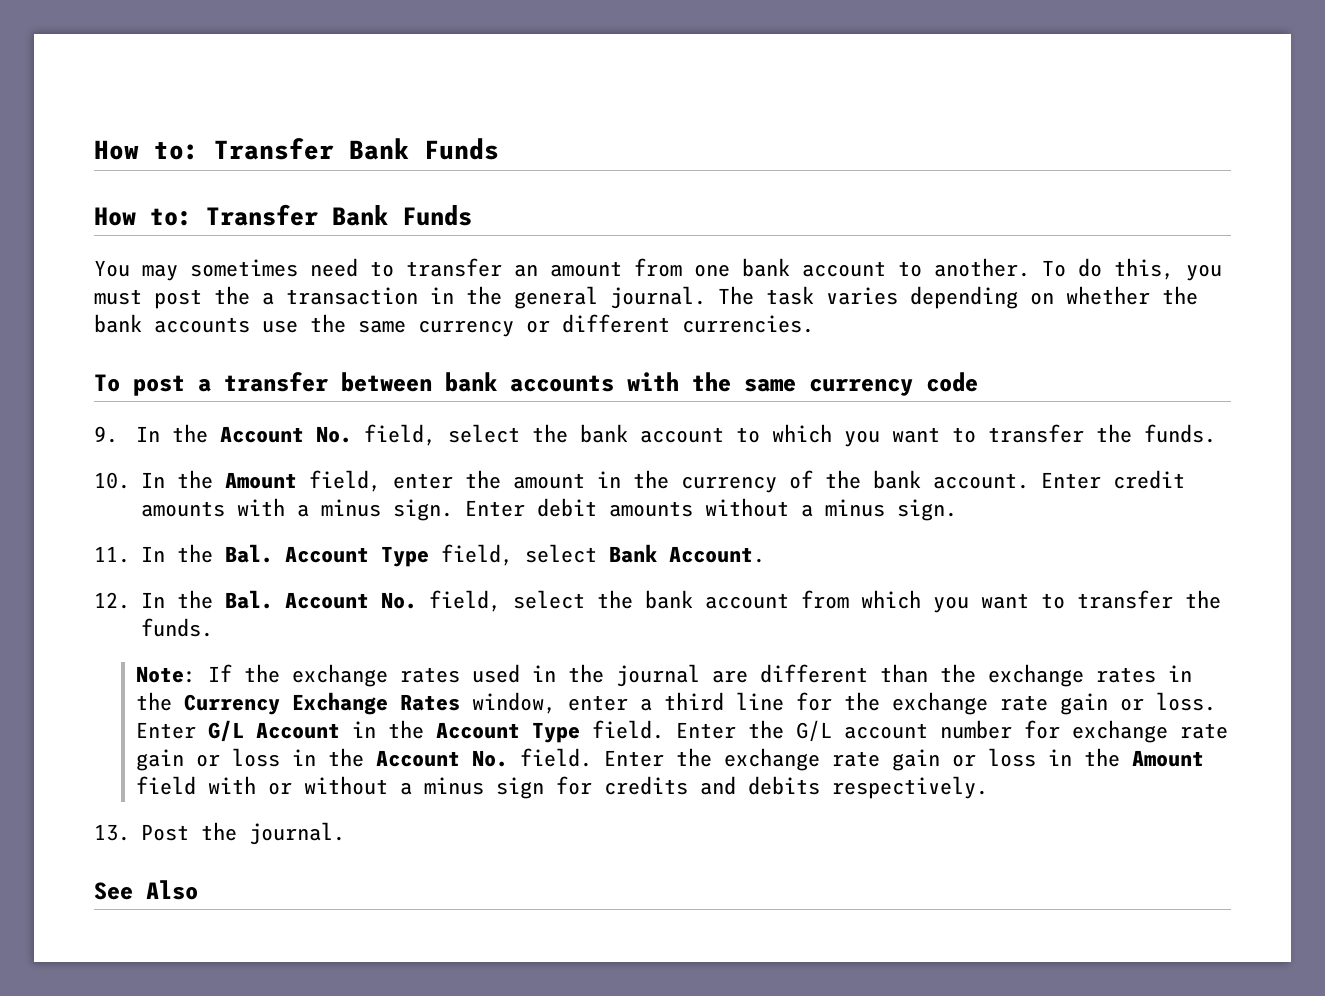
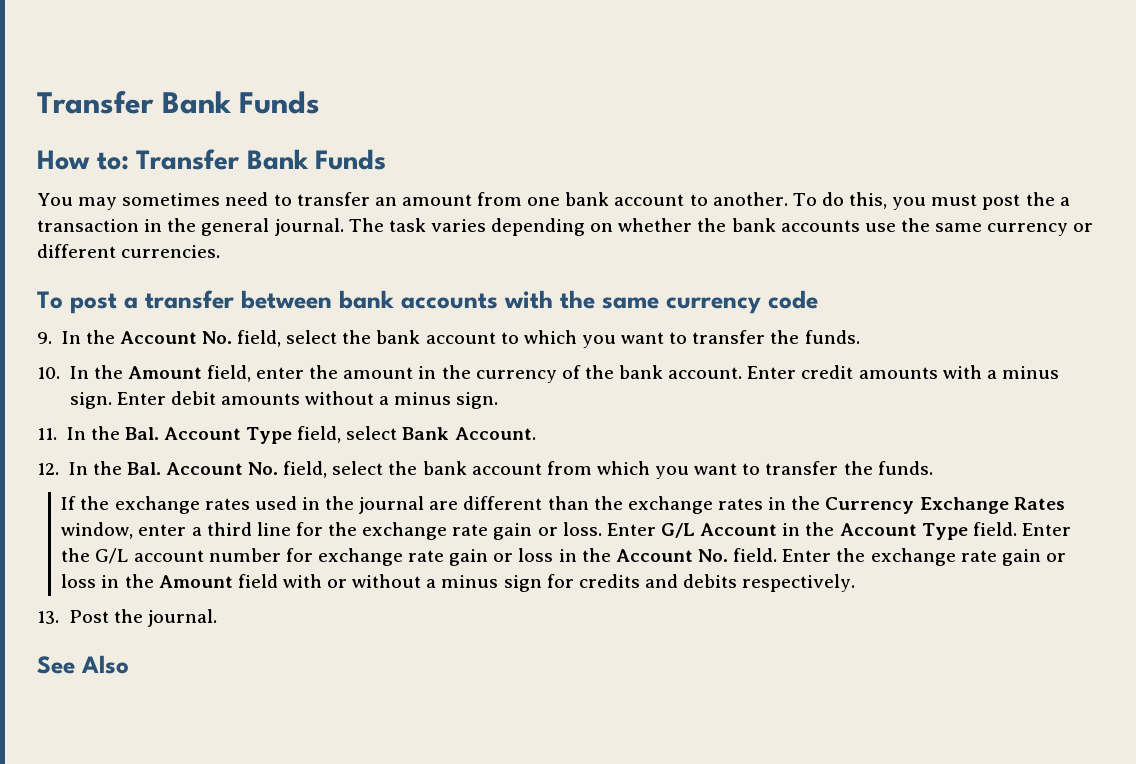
[94,140,199,160] How to: -> (37, 102) none
[136,666,197,683] Note: -> (933, 468) none

